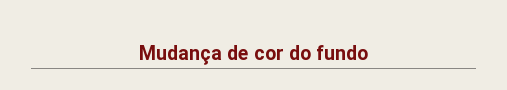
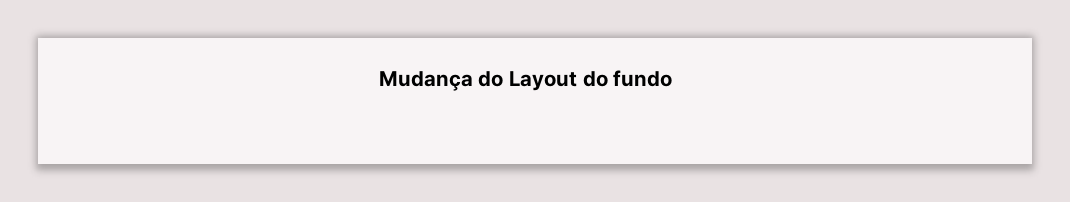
[227,45,284,60] de cor -> [478,71,577,91] do Layout

